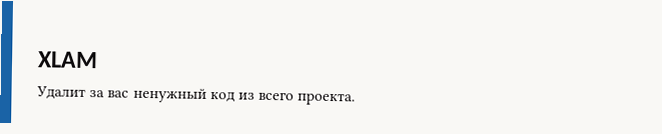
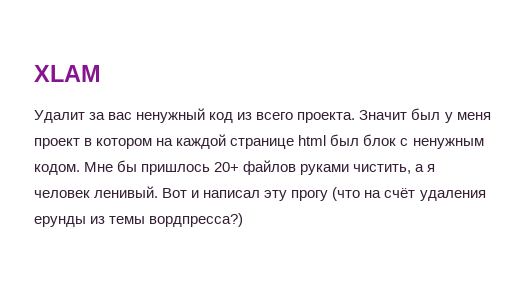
(356, 99) none -> [359,108,491,123] [34,134,484,149] [34,160,436,175] [34,186,486,201] [34,213,244,227] Значит был у меня проект в котором на каждой странице html был блок с ненужным кодом. Мне бы пришлось 20+ файлов руками чистить, а я человек ленивый. Вот и написал эту прогу (что на счёт удаления ерунды из темы вордпресса?)

